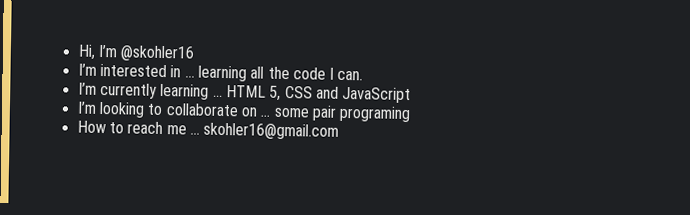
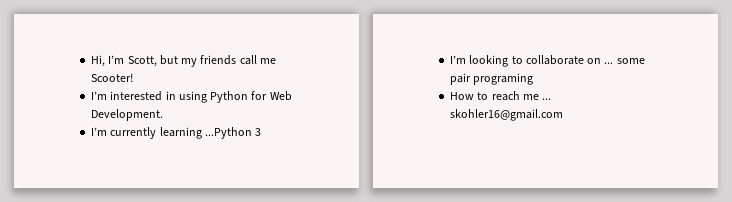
[120,45,195,62] [77,63,364,82] [77,82,412,104] @skohler16 // I’m interested in ... learning all the code I can. // I’m currently learning ... HTML 5, CSS and JavaScript -> [127,55,276,67] [91,73,134,82] [91,91,292,103] [91,109,164,121] [91,127,262,139] Scott, but my friends call me Scooter! // I’m interested in using Python for Web Development. // I’m currently learning ...Python 3

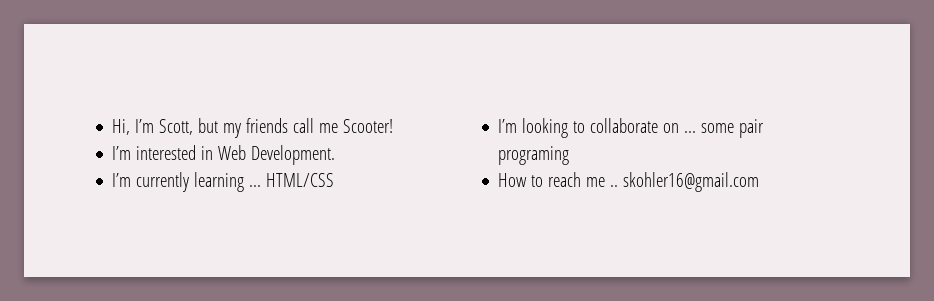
[178,91,268,103] using Python for -> (214, 153) none
[204,127,262,139] ...Python 3 -> [249,173,335,187] ... HTML/CSS
[542,98,552,100] ... -> [610,185,619,187] ..

